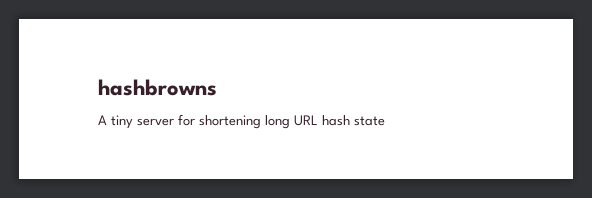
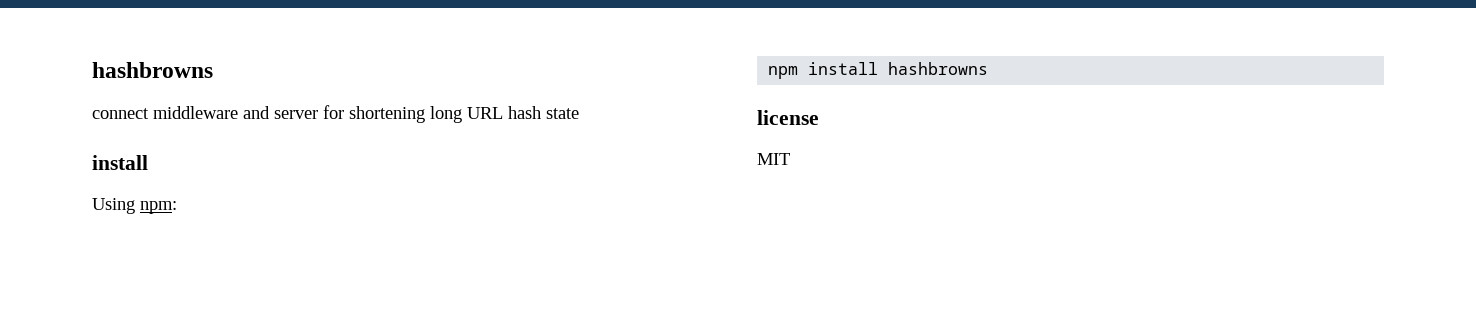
[98,79,217,96] [98,115,133,129] hashbrowns // A tiny -> [92,62,213,78] [92,106,270,119] hashbrowns // connect middleware and
(385, 121) none -> [92,155,148,170] [92,198,177,214] [768,62,989,79] [757,110,819,125] [757,153,790,165] // install // Using npm: // npm install hashbrowns // license // MIT

